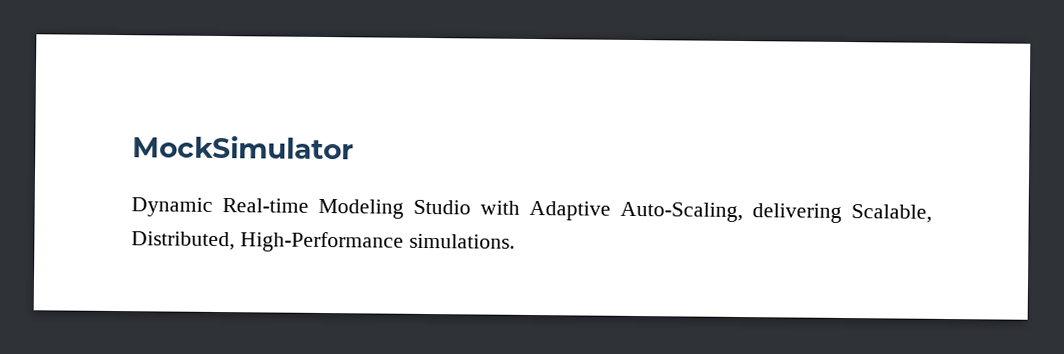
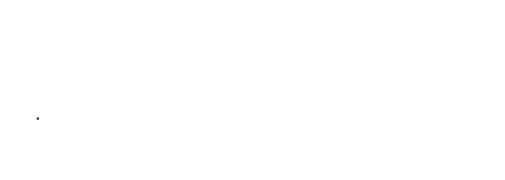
[132,135,354,160] [131,197,932,223] [131,231,515,253] MockSimulator // Dynamic Real-time Modeling Studio with Adaptive Auto-Scaling, delivering Scalable, Distributed, High-Performance simulations. -> [35,117,41,120] .

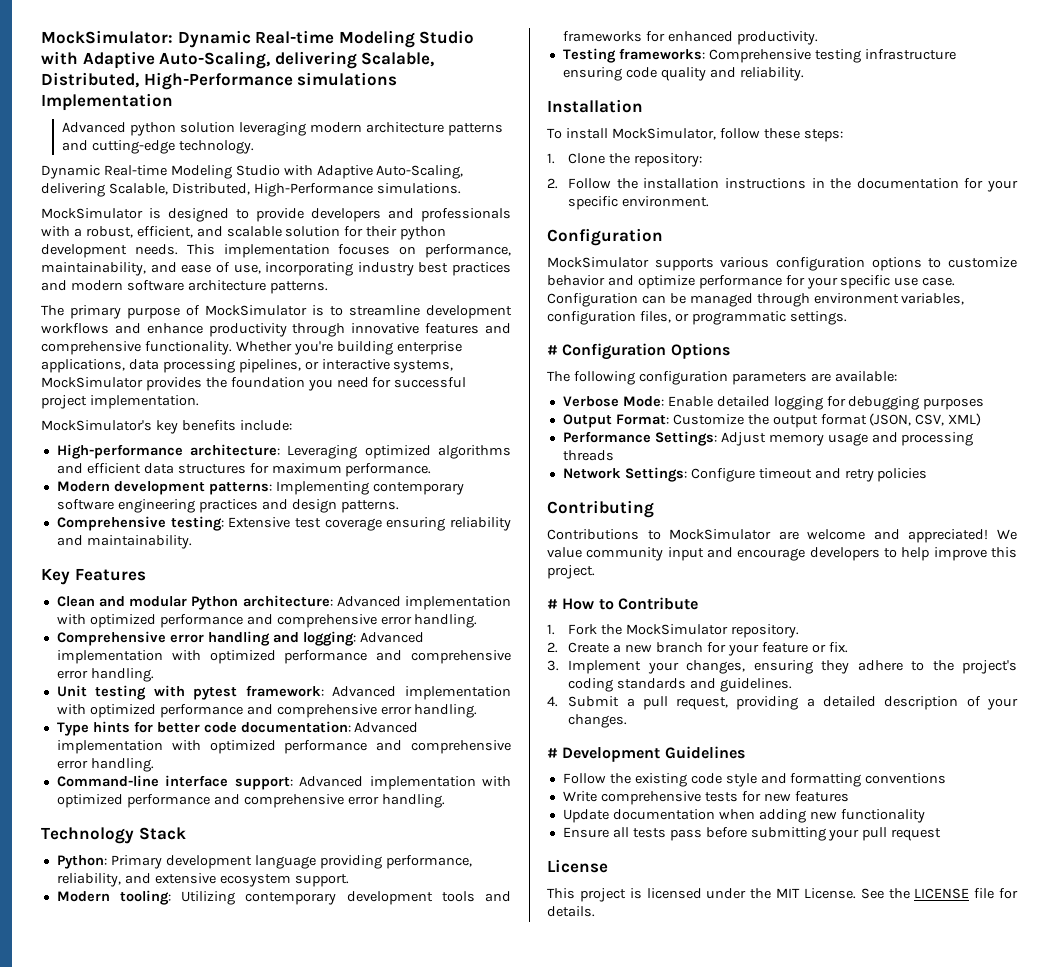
[35,117,41,120] . -> [41,30,475,48] [41,51,435,69] [41,72,398,90] [41,93,173,111] [62,122,503,136] [62,140,255,154] [41,165,464,179] [41,183,461,197] [41,208,511,222] [41,226,447,240] [41,244,511,258] [41,262,511,276] [41,280,328,294] [41,305,512,319] [41,323,511,337] [41,341,462,355] [41,359,454,373] [41,377,467,391] [41,395,199,409] [41,420,292,434] [56,444,511,459] [56,463,432,477] [56,481,464,495] [56,499,399,513] [56,516,512,531] [56,535,192,549] [41,568,146,585] [56,595,512,610] [56,614,478,628] [56,631,424,646] [56,650,511,664] [56,668,154,682] [56,685,511,700] [56,704,478,718] [56,721,419,736] [56,740,511,754] [56,758,154,772] [56,775,511,790] [56,794,445,808] [41,827,186,844] [56,855,472,869] [56,873,349,887] [56,890,512,905] [562,31,818,45] [562,48,956,63] [562,67,804,81] [547,99,643,113] [547,128,843,142] [547,153,703,167] [547,178,1019,192] [568,196,710,210] [547,228,663,246] [547,257,1017,271] [547,275,956,289] [547,293,965,307] [547,311,847,325] [547,343,730,360] [547,371,897,385] [562,396,985,410] [562,413,982,428] [562,431,974,446] [562,450,614,461] [562,467,928,482] [547,500,654,518] [547,529,1017,543] [547,547,1017,561] [547,565,595,579] [547,597,698,610] [547,624,799,638] [547,642,848,656] [547,660,1017,674] [568,678,792,692] [547,696,1018,710] [568,714,628,728] [547,746,745,762] [562,773,947,787] [562,791,849,805] [562,809,925,823] [562,827,942,841] [547,859,608,873] [547,888,1018,902] [547,906,595,917] MockSimulator: Dynamic Real-time Modeling Studio with Adaptive Auto-Scaling, delivering Scalable, Distributed, High-Performance simulations Implementation // Advanced python solution leveraging modern architecture patterns and cutting-edge technology. // Dynamic Real-time Modeling Studio with Adaptive Auto-Scaling, delivering Scalable, Distributed, High-Performance simulations. // MockSimulator is designed to provide developers and professionals with a robust, efficient, and scalable solution for their python development needs. This implementation focuses on performance, maintainability, and ease of use, incorporating industry best practices and modern software architecture patterns. // The primary purpose of MockSimulator is to streamline development workflows and enhance productivity through innovative features and comprehensive functionality. Whether you're building enterprise applications, data processing pipelines, or interactive systems, MockSimulator provides the foundation you need for successful project implementation. // MockSimulator's key benefits include: // High-performance architecture: Leveraging optimized algorithms and efficient data structures for maximum performance. // Modern development patterns: Implementing contemporary software engineering practices and design patterns. // Comprehensive testing: Extensive test coverage ensuring reliability and maintainability. // Key Features // Clean and modular Python architecture: Advanced implementation with optimized performance and comprehensive error handling. // Comprehensive error handling and logging: Advanced implementation with optimized performance and comprehensive error handling. // Unit testing with pytest framework: Advanced implementation with optimized performance and comprehensive error handling. // Type hints for better code documentation: Advanced implementation with optimized performance and comprehensive error handling. // Command-line interface support: Advanced implementation with optimized performance and comprehensive error handling. // Technology Stack // Python: Primary development language providing performance, reliability, and extensive ecosystem support. // Modern tooling: Utilizing contemporary development tools and frameworks for enhanced productivity. // Testing frameworks: Comprehensive testing infrastructure ensuring code quality and reliability. // Installation // To install MockSimulator, follow these steps: // 1. Clone the repository: // 2. Follow the installation instructions in the documentation for your specific environment. // Configuration // MockSimulator supports various configuration options to customize behavior and optimize performance for your specific use case. Configuration can be managed through environment variables, configuration files, or programmatic settings. // # Configuration Options // The following configuration parameters are available: // Verbose Mode: Enable detailed logging for debugging purposes // Output Format: Customize the output format (JSON, CSV, XML) // Performance Settings: Adjust memory usage and processing threads // Network Settings: Configure timeout and retry policies // Contributing // Contributions to MockSimulator are welcome and appreciated! We value community input and encourage developers to help improve this project. // # How to Contribute // 1. Fork the MockSimulator repository. // 2. Create a new branch for your feature or fix. // 3. Implement your changes, ensuring they adhere to the project's coding standards and guidelines. // 4. Submit a pull request, providing a detailed description of your changes. // # Development Guidelines // Follow the existing code style and formatting conventions // Write comprehensive tests for new features // Update documentation when adding new functionality // Ensure all tests pass before submitting your pull request // License // This project is licensed under the MIT License. See the LICENSE file for details.

